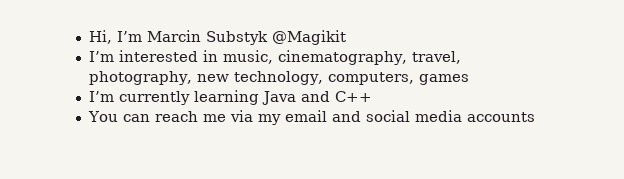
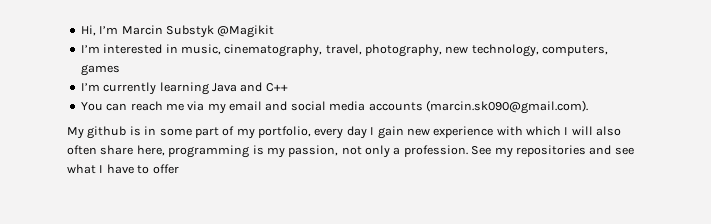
(535, 117) none -> [425,100,588,114] [67,126,622,139] [67,145,634,158] [67,164,179,174] (marcin.sk090@gmail.com). // My github is in some part of my portfolio, every day I gain new experience with which I will also often share here, programming is my passion, not only a profession. See my repositories and see what I have to offer

